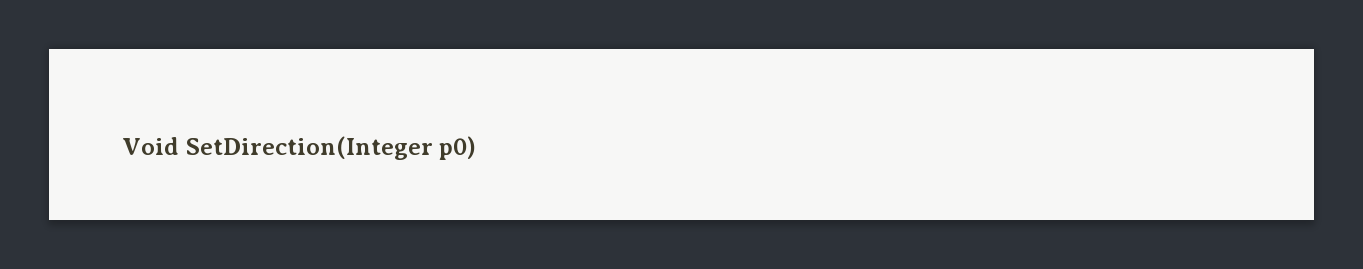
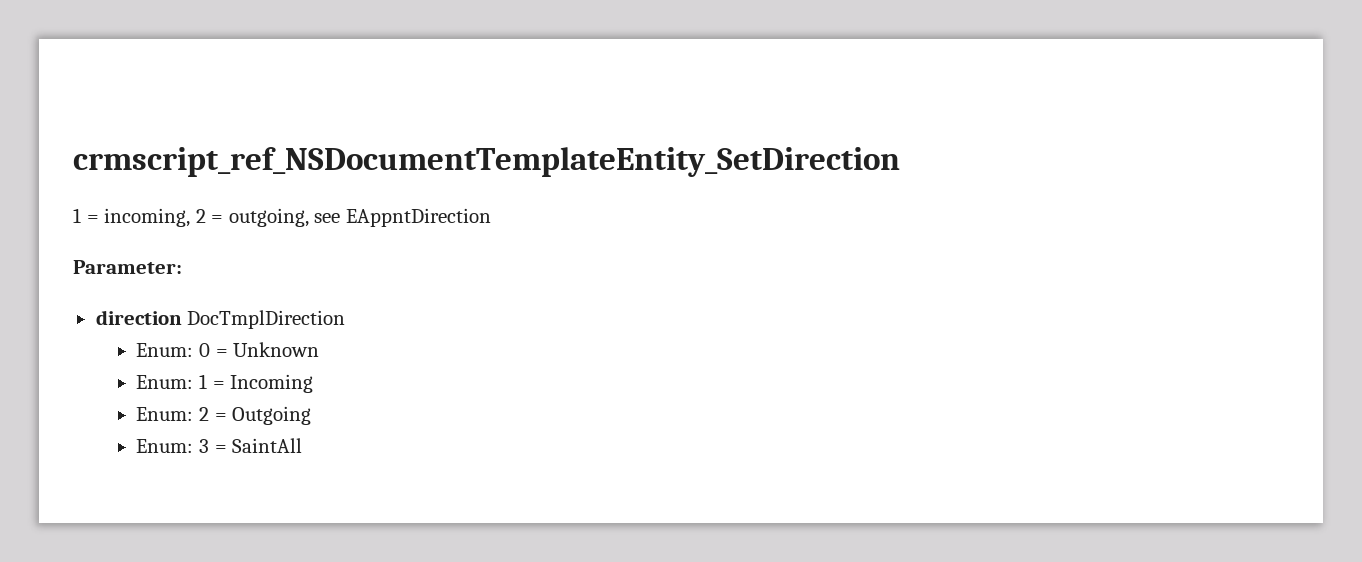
[122,136,477,160] Void SetDirection(Integer p0) -> [73,147,900,177] [73,208,491,227] [73,260,182,274] [95,310,346,329] [136,342,320,357] [136,374,314,393] [136,406,312,425] [136,438,303,453] crmscript_ref_NSDocumentTemplateEntity_SetDirection // 1 = incoming, 2 = outgoing, see EAppntDirection // Parameter: // direction DocTmplDirection // Enum: 0 = Unknown // Enum: 1 = Incoming // Enum: 2 = Outgoing // Enum: 3 = SaintAll

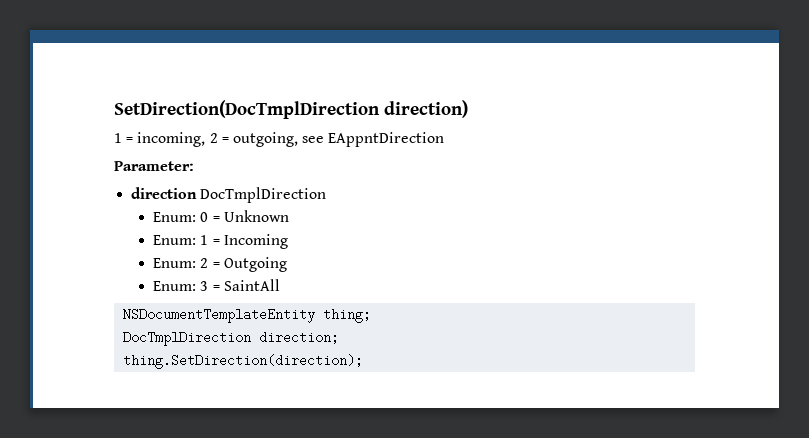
[73,147,900,177] crmscript_ref_NSDocumentTemplateEntity_SetDirection -> [114,100,469,119] SetDirection(DocTmplDirection direction)
(303, 445) none -> [123,308,372,323] [123,331,340,346] [123,354,364,369] // NSDocumentTemplateEntity thing; // DocTmplDirection direction; // thing.SetDirection(direction);

